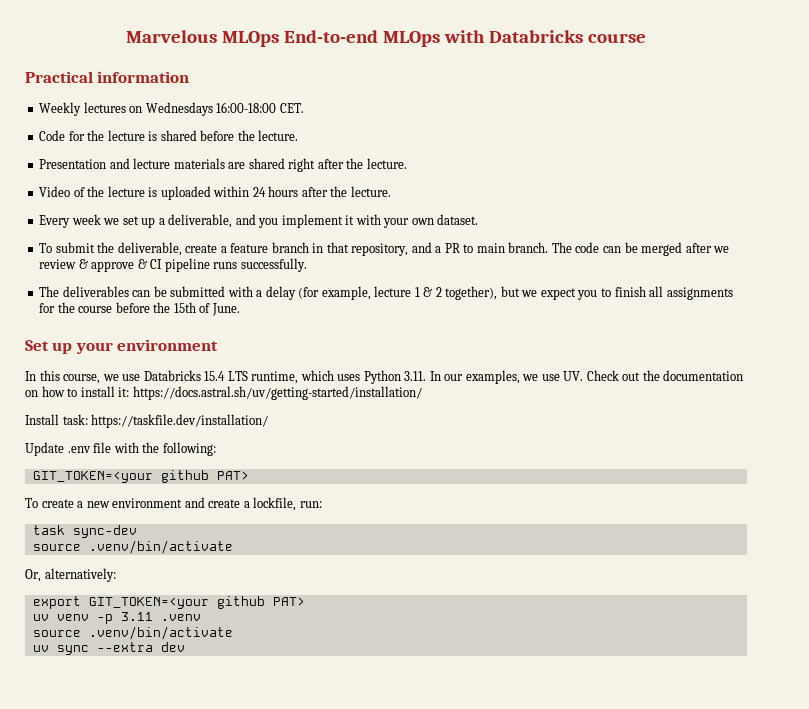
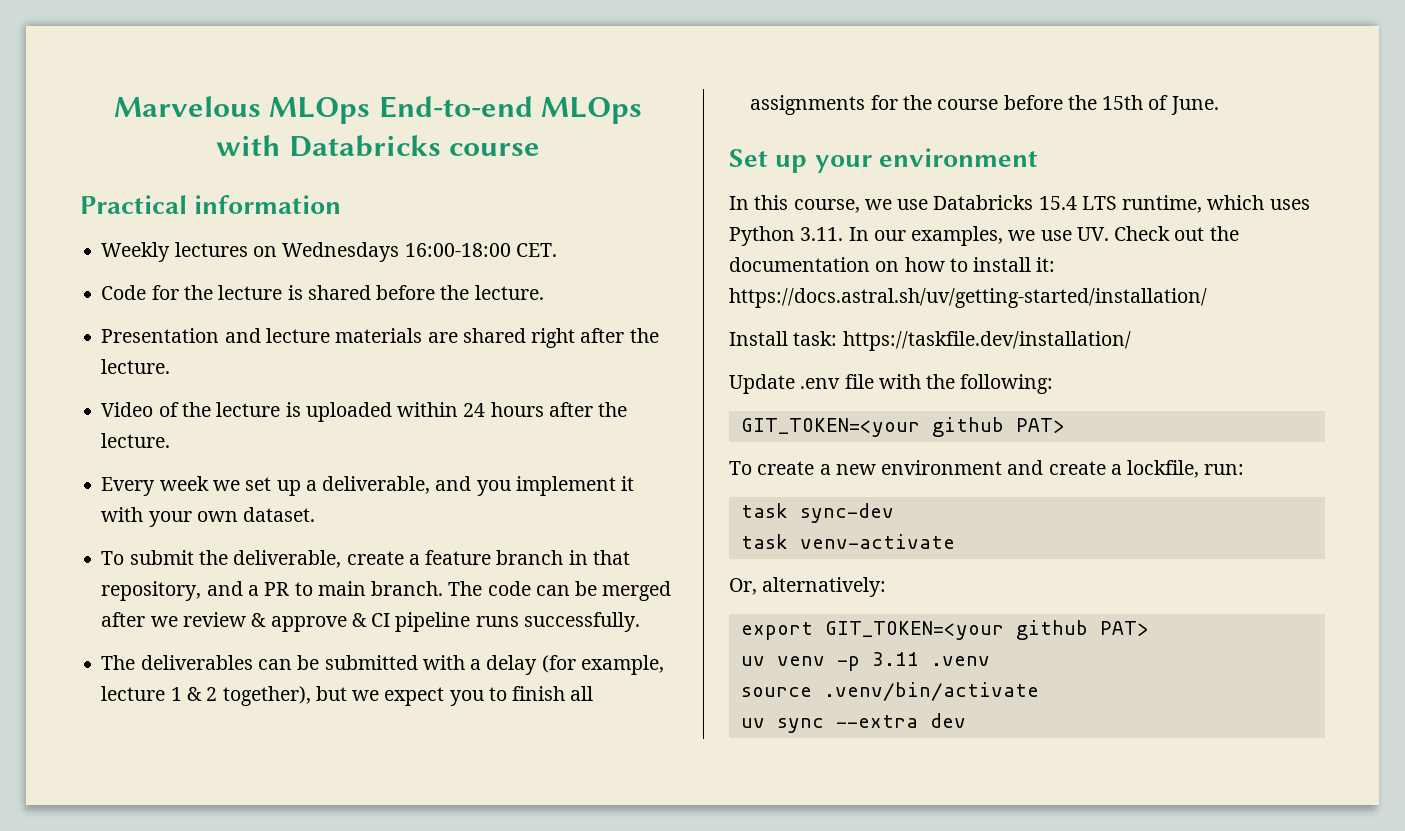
[32,540,233,554] source .venv/bin/activate -> [740,534,955,549] task venv-activate

